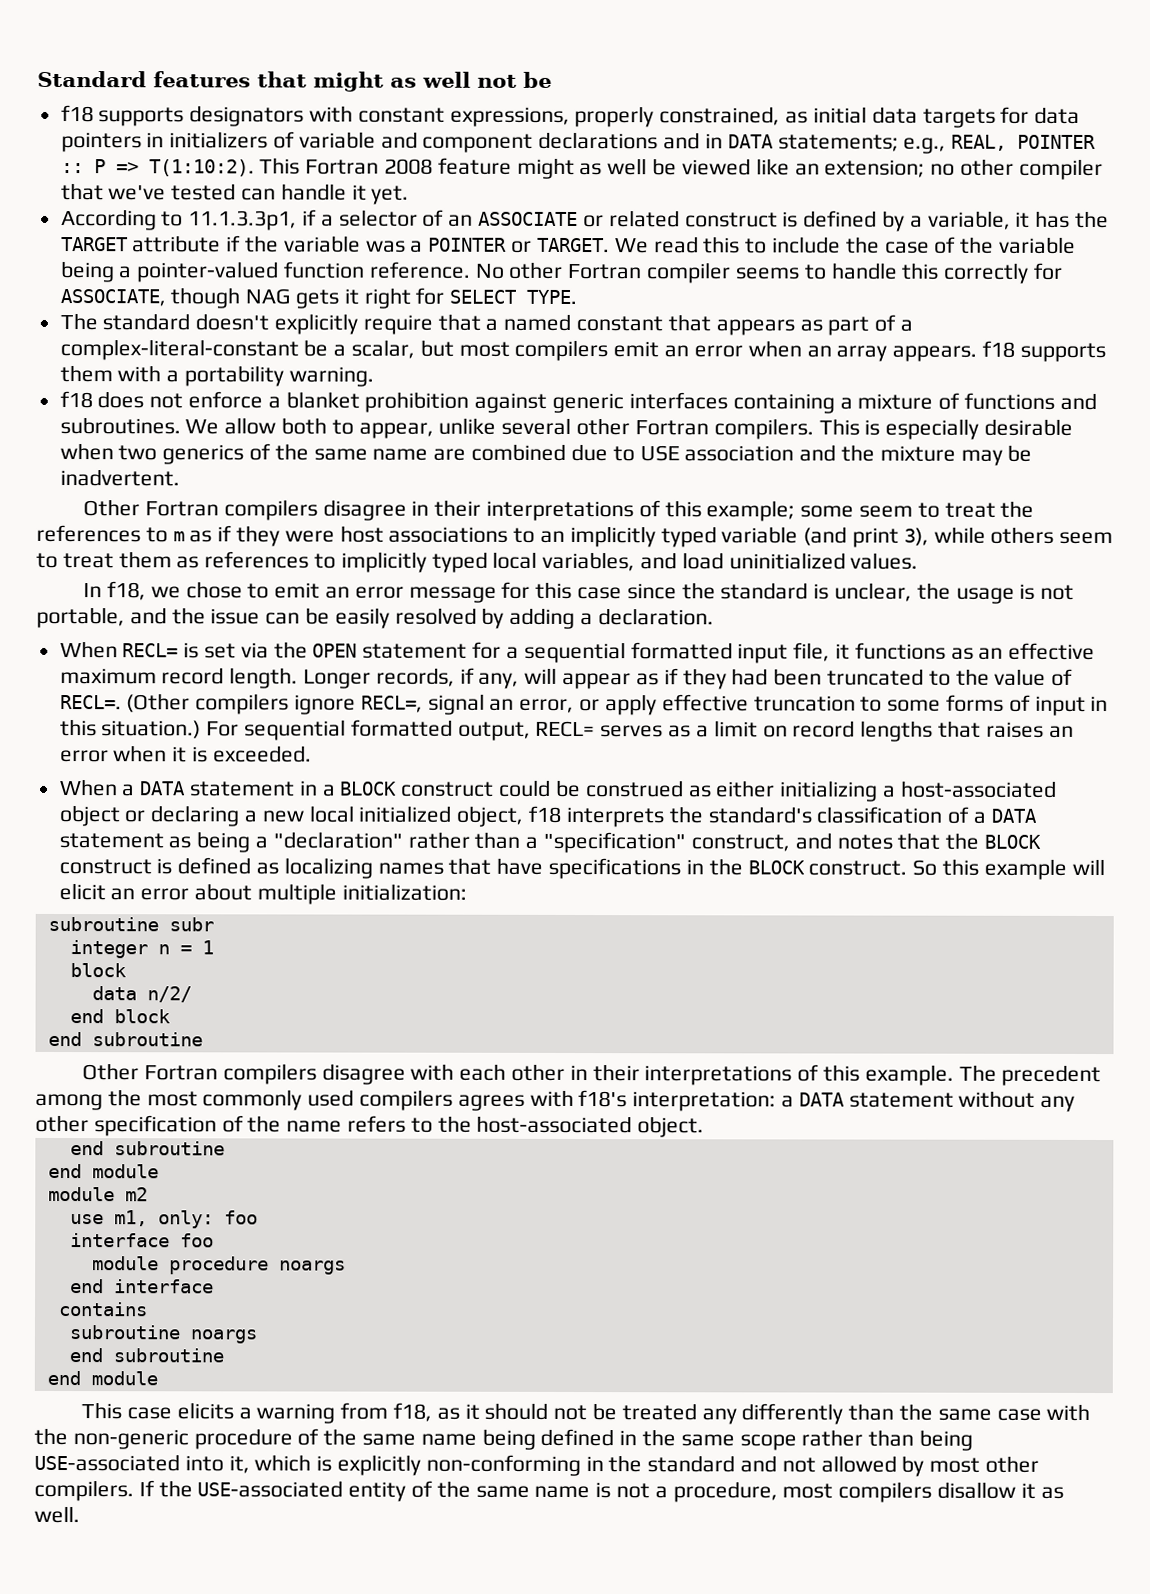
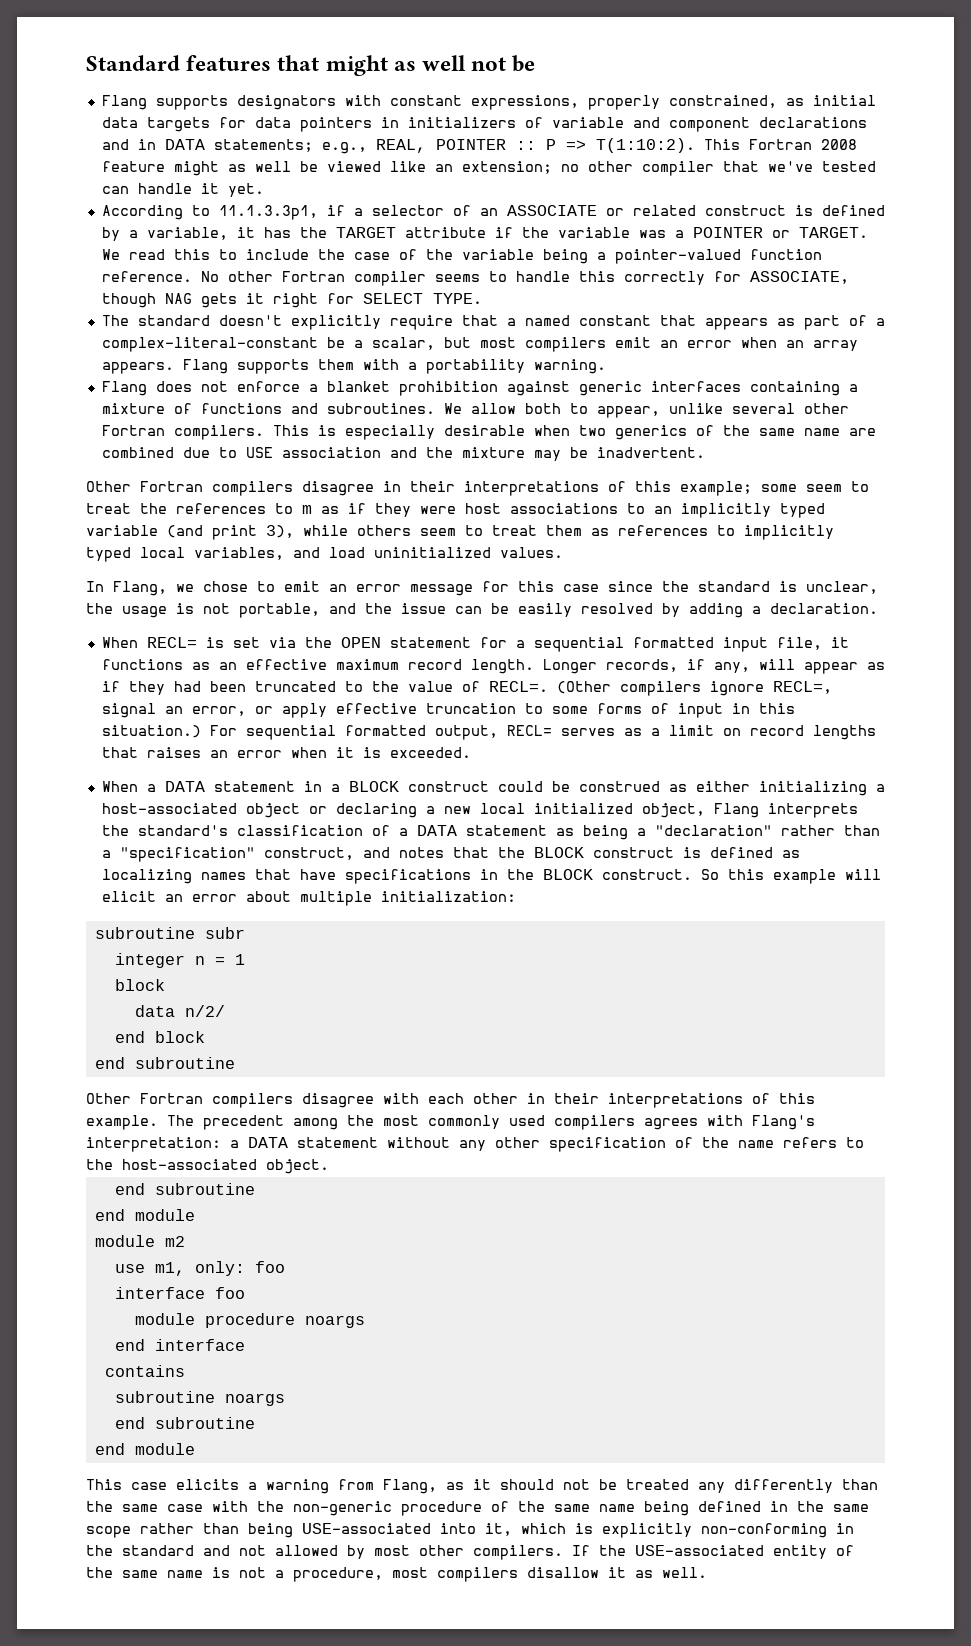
[60,105,94,123] f18 -> [101,95,147,110] Flang
[981,340,1015,358] f18 -> [182,359,228,374] Flang
[59,391,93,409] f18 -> [101,381,147,396] Flang
[106,581,146,601] f18, -> [113,581,167,596] Flang,
[528,805,562,823] f18 -> [713,803,759,818] Flang
[578,1090,628,1108] f18's -> [752,1115,815,1130] Flang's
[393,1402,433,1422] f18, -> [383,1479,437,1494] Flang,

